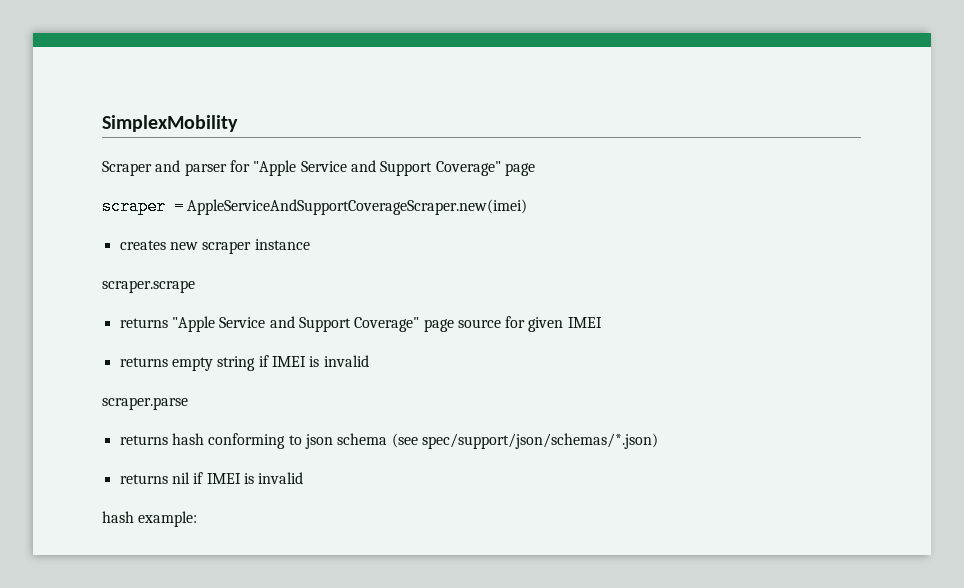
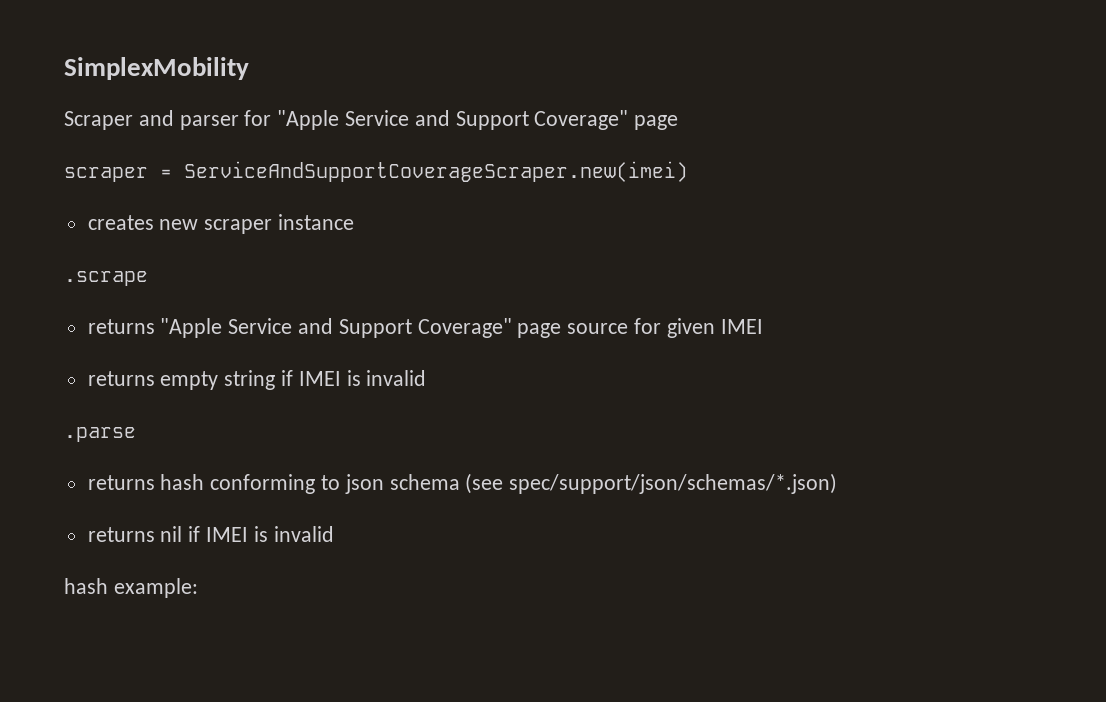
[187,199,528,215] AppleServiceAndSupportCoverageScraper.new(imei) -> [184,161,688,182] ServiceAndSupportCoverageScraper.new(imei)
[102,280,195,293] scraper.scrape -> [64,271,148,286] .scrape
[102,397,188,410] scraper.parse -> [64,427,136,442] .parse

